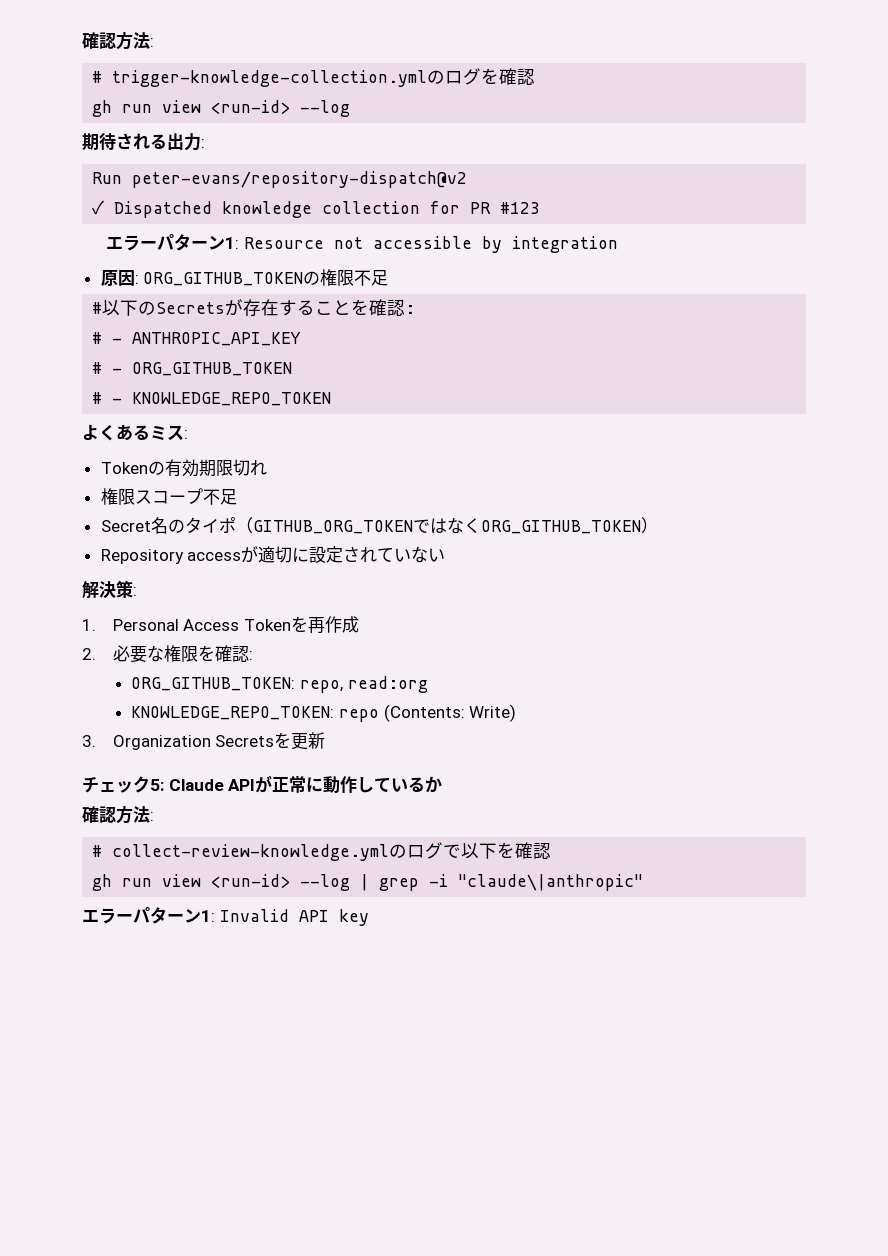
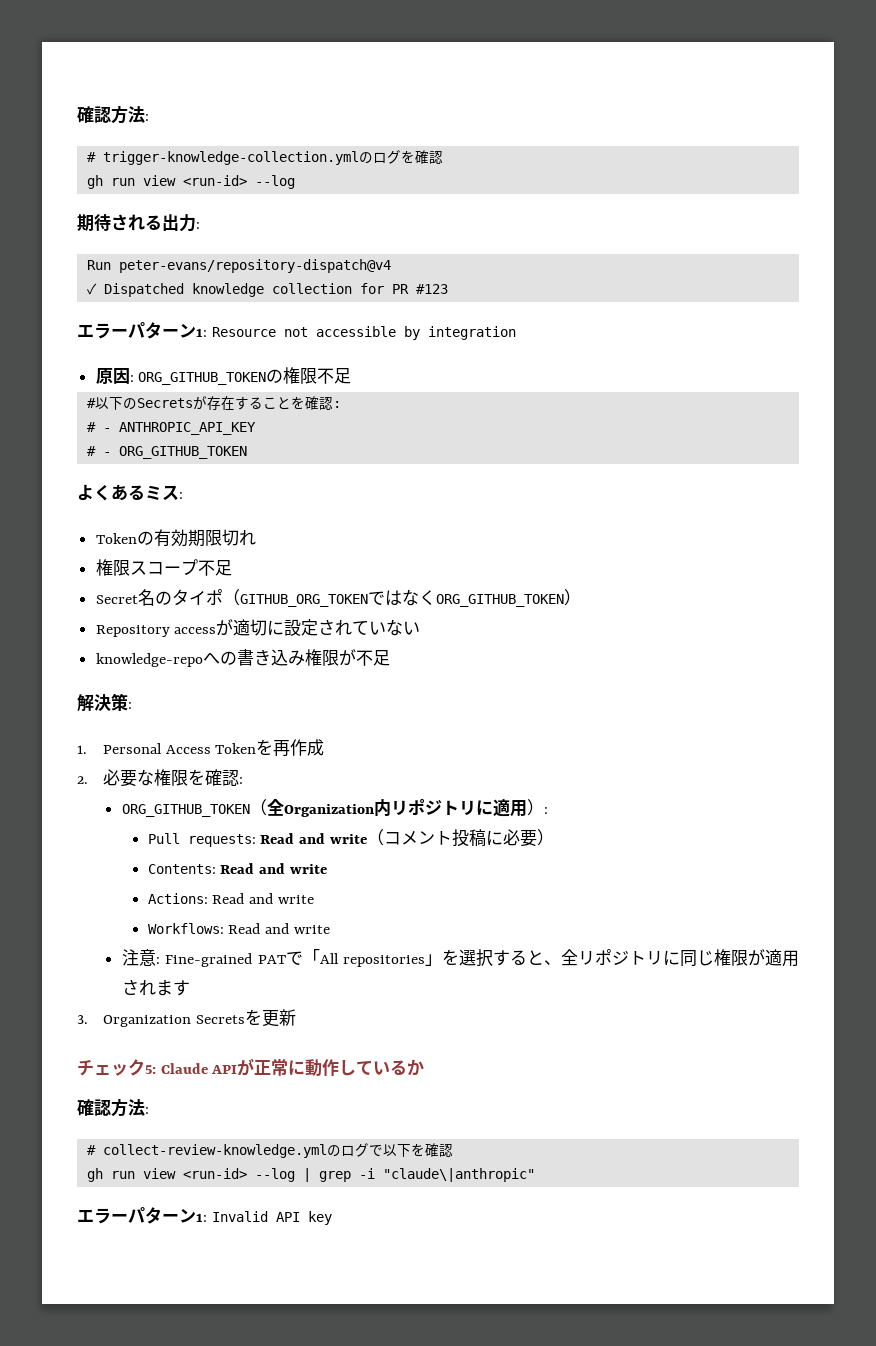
[132,171,468,188] peter-evans/repository-dispatch@v2 -> [119,259,392,273] peter-evans/repository-dispatch@v4
[92,392,332,406] // # - KNOWLEDGE_REPO_TOKEN -> (248, 452) none
(446, 555) none -> [95,649,390,667] // knowledge-repoへの書き込み権限が不足
[131,676,428,693] [131,704,517,722] ORG_GITHUB_TOKEN: repo, read:org // KNOWLEDGE_REPO_TOKEN: repo (Contents: Write) -> [121,798,548,817] [147,829,554,847] [147,863,327,874] [147,893,314,904] [147,923,330,934] [121,949,799,967] [121,979,190,996] ORG_GITHUB_TOKEN（全Organization内リポジトリに適用）: // Pull requests: Read and write（コメント投稿に必要） // Contents: Read and write // Actions: Read and write // Workflows: Read and write // 注意: Fine-grained PATで「All repositories」を選択すると、全リポジトリに同じ権限が適用されます

